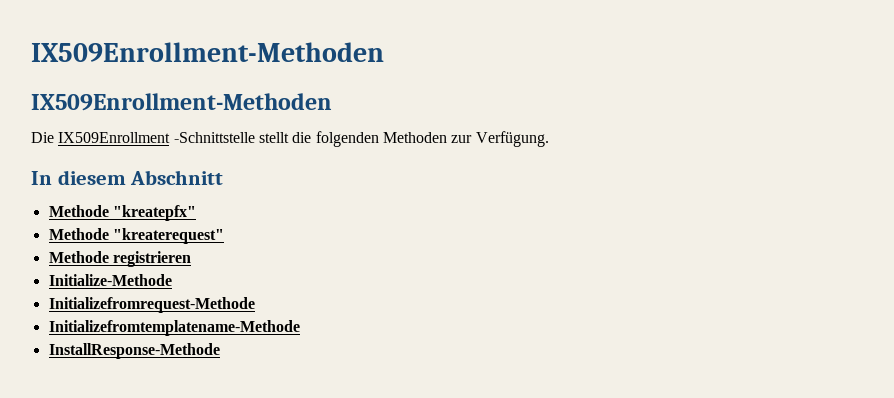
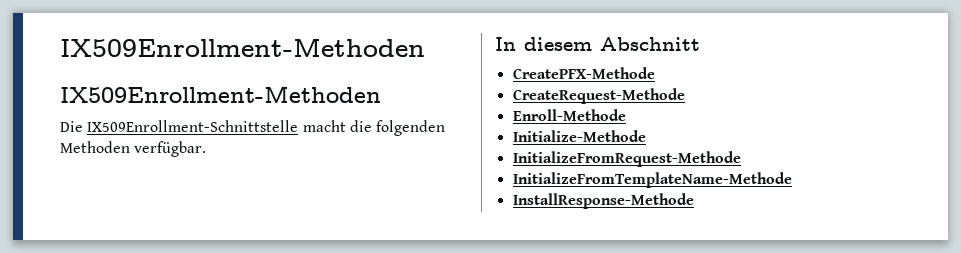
[58,132,289,143] IX509Enrollment -Schnittstelle stellt -> [87,120,346,132] IX509Enrollment-Schnittstelle macht
[451,131,549,147] zur Verfügung. -> [134,141,207,157] verfügbar.
[48,205,196,221] [48,228,224,244] [48,251,191,267] Methode "kreatepfx" // Methode "kreaterequest" // Methode registrieren -> [512,67,655,79] [512,88,685,104] [512,109,626,121] CreatePFX-Methode // CreateRequest-Methode // Enroll-Methode
[48,297,255,313] [48,320,300,336] Initializefromrequest-Methode // Initializefromtemplatename-Methode -> [512,151,741,167] [512,172,792,188] InitializeFromRequest-Methode // InitializeFromTemplateName-Methode

